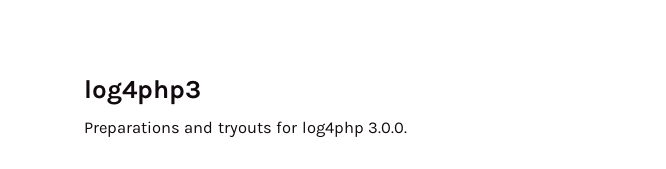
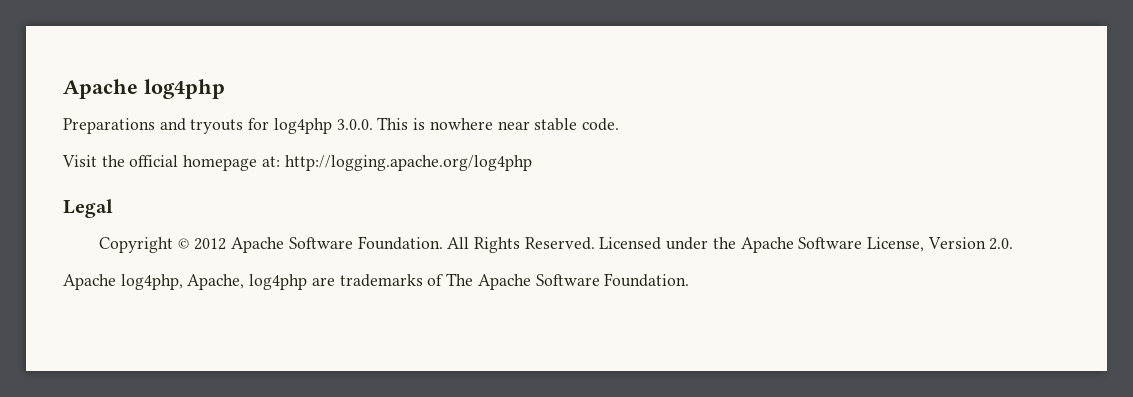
[84,80,201,105] log4php3 -> [63,79,225,99] Apache log4php
(408, 128) none -> [377,117,619,131] [62,155,532,171] [63,199,113,218] [98,236,1014,253] [63,273,690,290] This is nowhere near stable code. // Visit the official homepage at: http://logging.apache.org/log4php // Legal // Copyright © 2012 Apache Software Foundation. All Rights Reserved. Licensed under the Apache Software License, Version 2.0. // Apache log4php, Apache, log4php are trademarks of The Apache Software Foundation.

